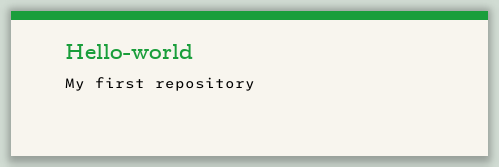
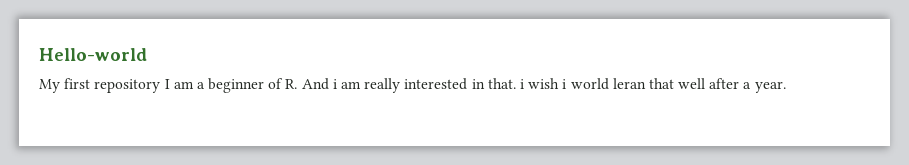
(255, 84) none -> [164,78,786,93] I am a beginner of R. And i am really interested in that. i wish i world leran that well after a year.

